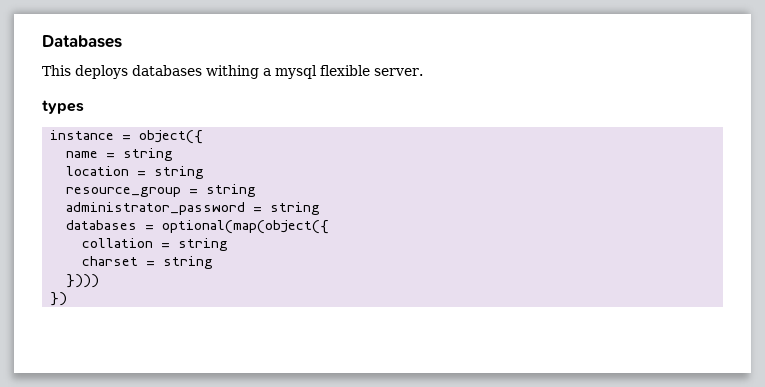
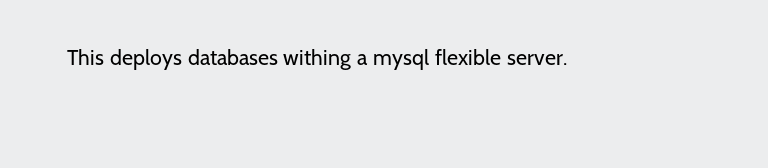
[42,35,122,48] Databases // -> (67, 57) none
[42,100,84,114] [50,130,204,144] [66,148,174,161] [66,166,205,179] [66,184,257,197] [66,202,321,215] [66,220,330,234] [82,238,229,251] [82,256,214,269] [66,274,100,288] [50,292,68,306] // types // instance = object({ // name = string // location = string // resource_group = string // administrator_password = string // databases = optional(map(object({ // collation = string // charset = string // }))) // }) -> (567, 59) none

